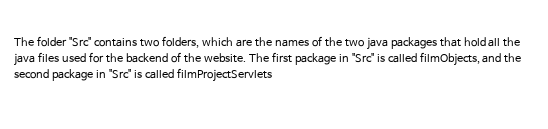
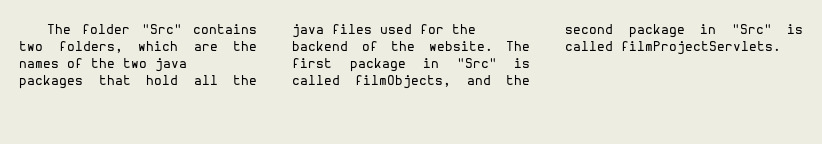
[176,68,272,82] filmProjectServlets -> [621,41,781,55] filmProjectServlets.

